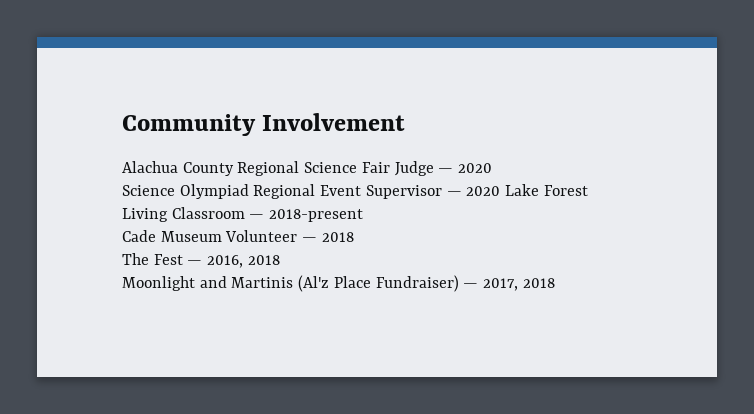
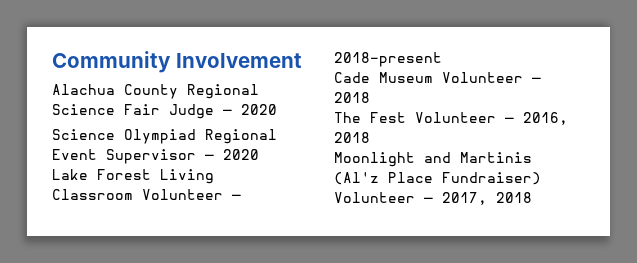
(245, 213) none -> [142,189,223,200] Volunteer
(183, 259) none -> [415,112,496,123] Volunteer
(459, 283) none -> [334,192,415,203] Volunteer

